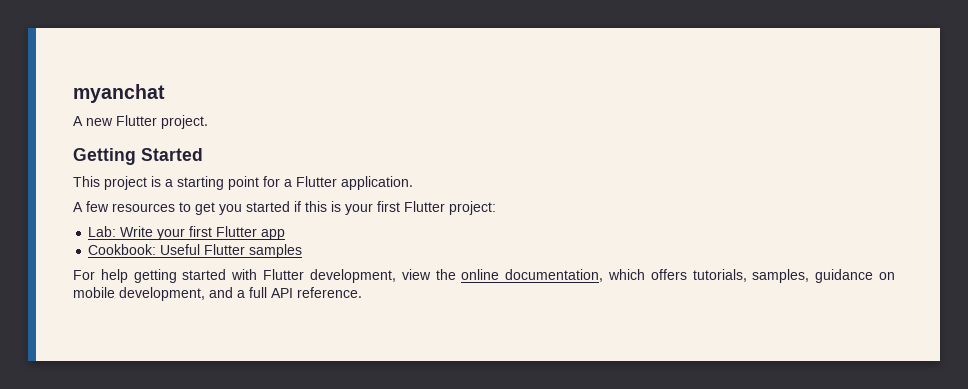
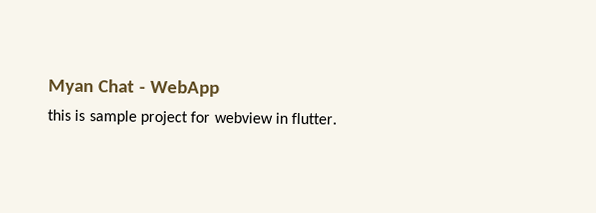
[73,84,165,103] [73,115,208,129] [73,148,203,165] [73,176,413,190] [73,201,496,215] [88,226,286,240] [88,244,303,258] [73,269,895,283] [73,287,362,301] myanchat // A new Flutter project. // Getting Started // This project is a starting point for a Flutter application. // A few resources to get you started if this is your first Flutter project: // Lab: Write your first Flutter app // Cookbook: Useful Flutter samples // For help getting started with Flutter development, view the online documentation, which offers tutorials, samples, guidance on mobile development, and a full API reference. -> [48,79,220,97] [47,109,338,126] Myan Chat - WebApp // this is sample project for webview in flutter.

